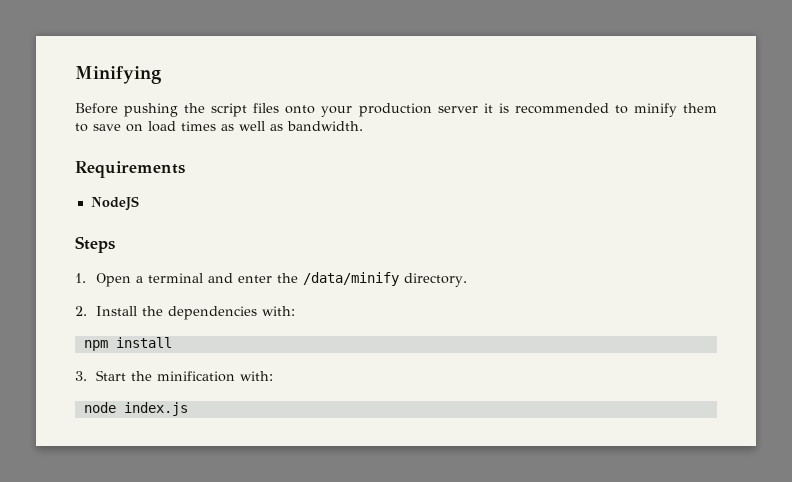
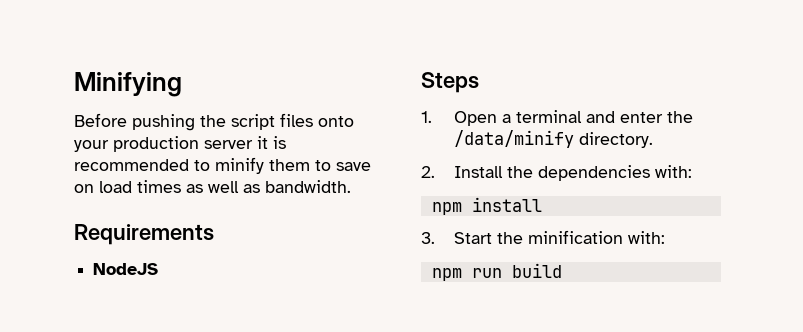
[83,402,188,416] node index.js -> [431,263,562,281] npm run build

